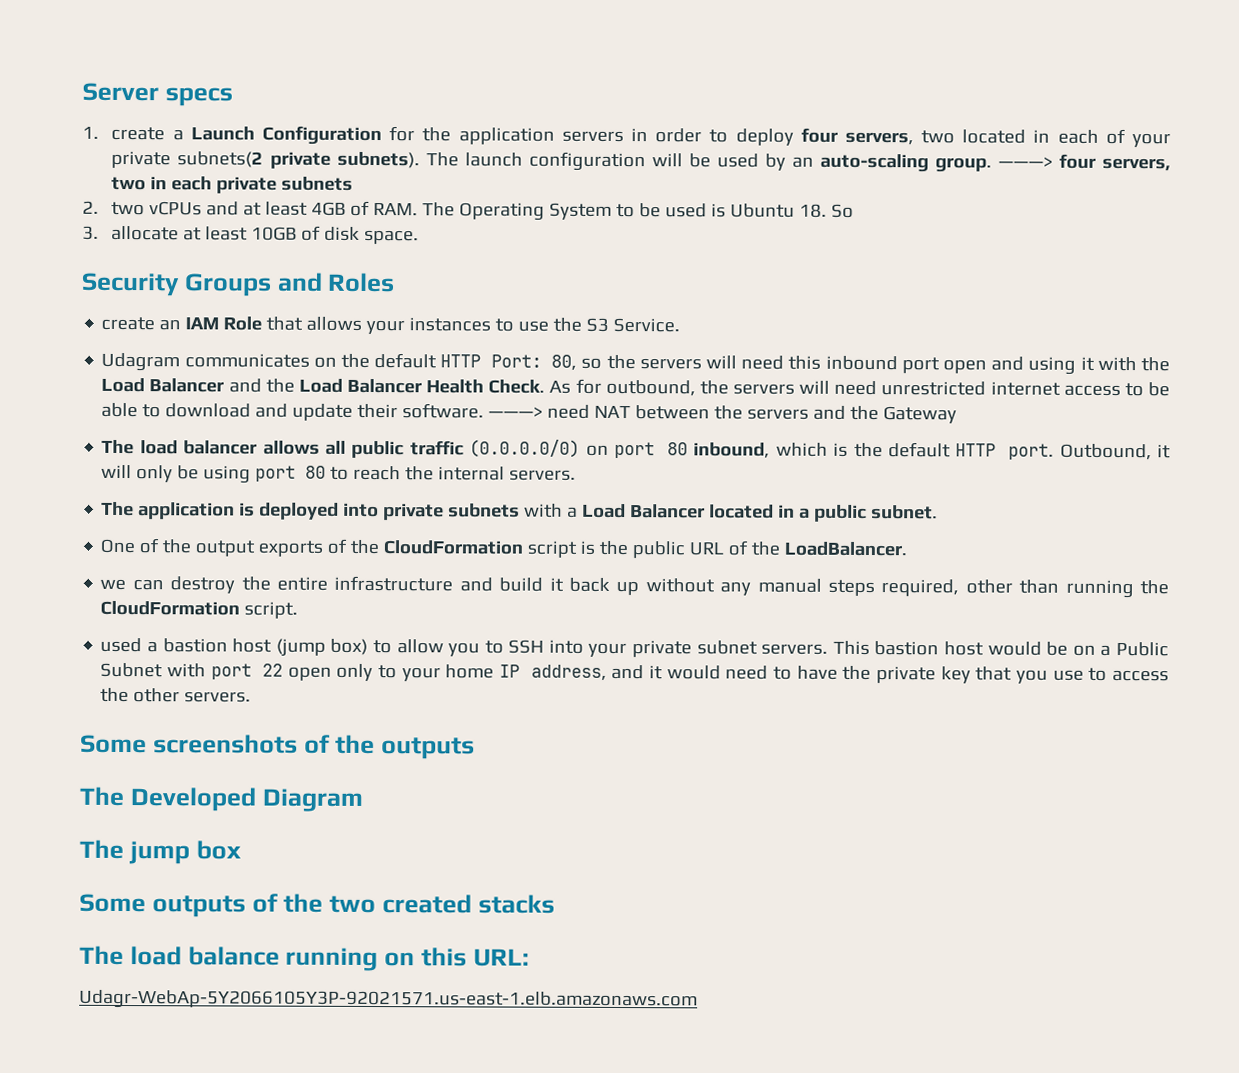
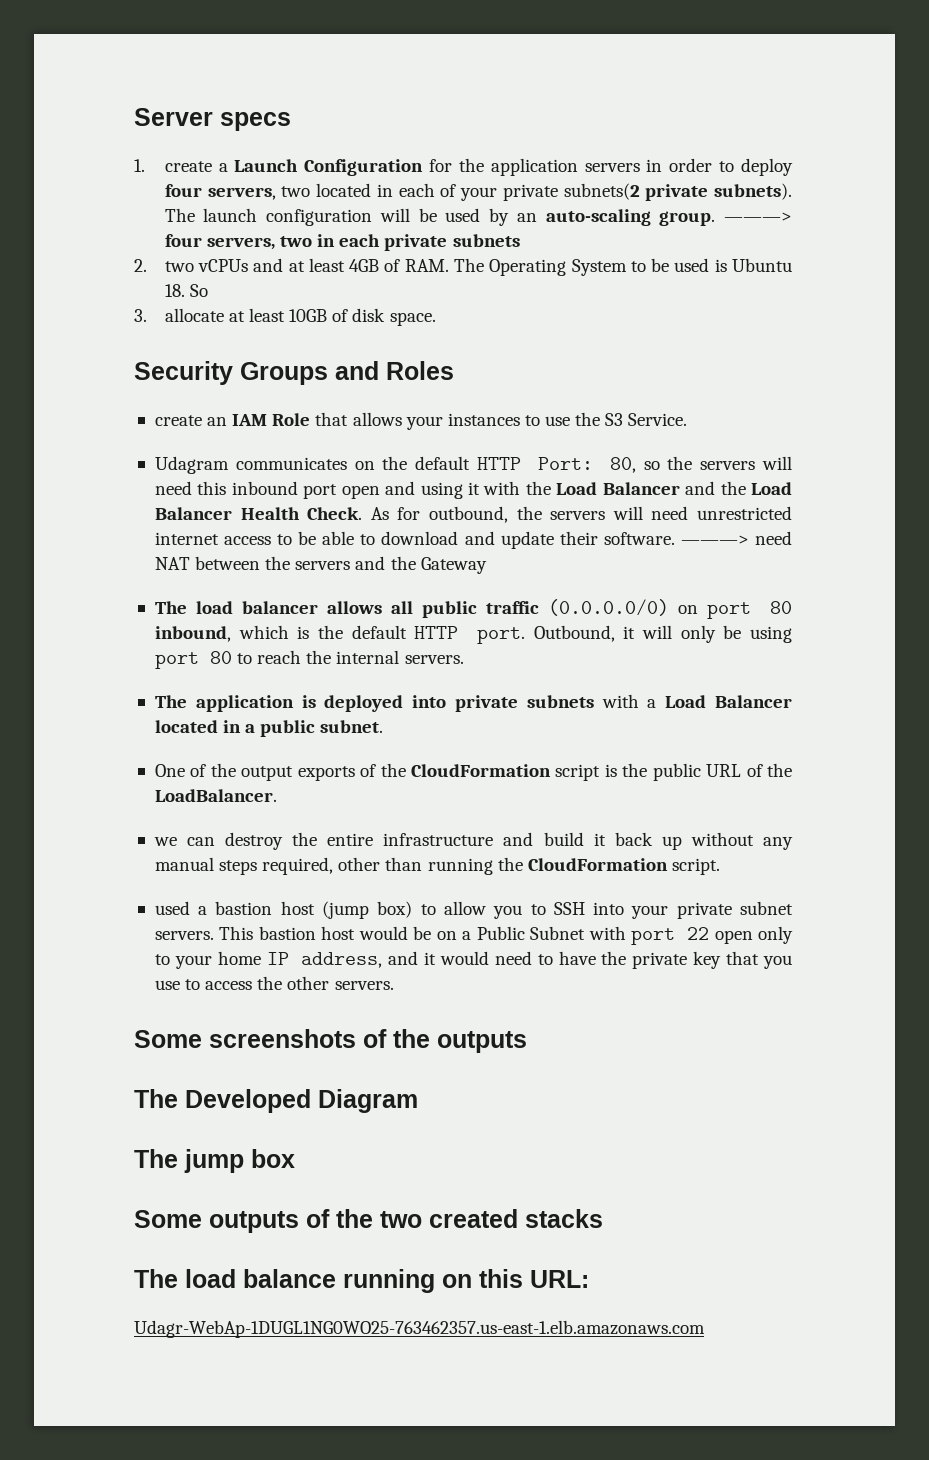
[79,989,698,1011] Udagr-WebAp-5Y2066105Y3P-92021571.us-east-1.elb.amazonaws.com -> [134,1320,705,1338] Udagr-WebAp-1DUGL1NG0WO25-763462357.us-east-1.elb.amazonaws.com

